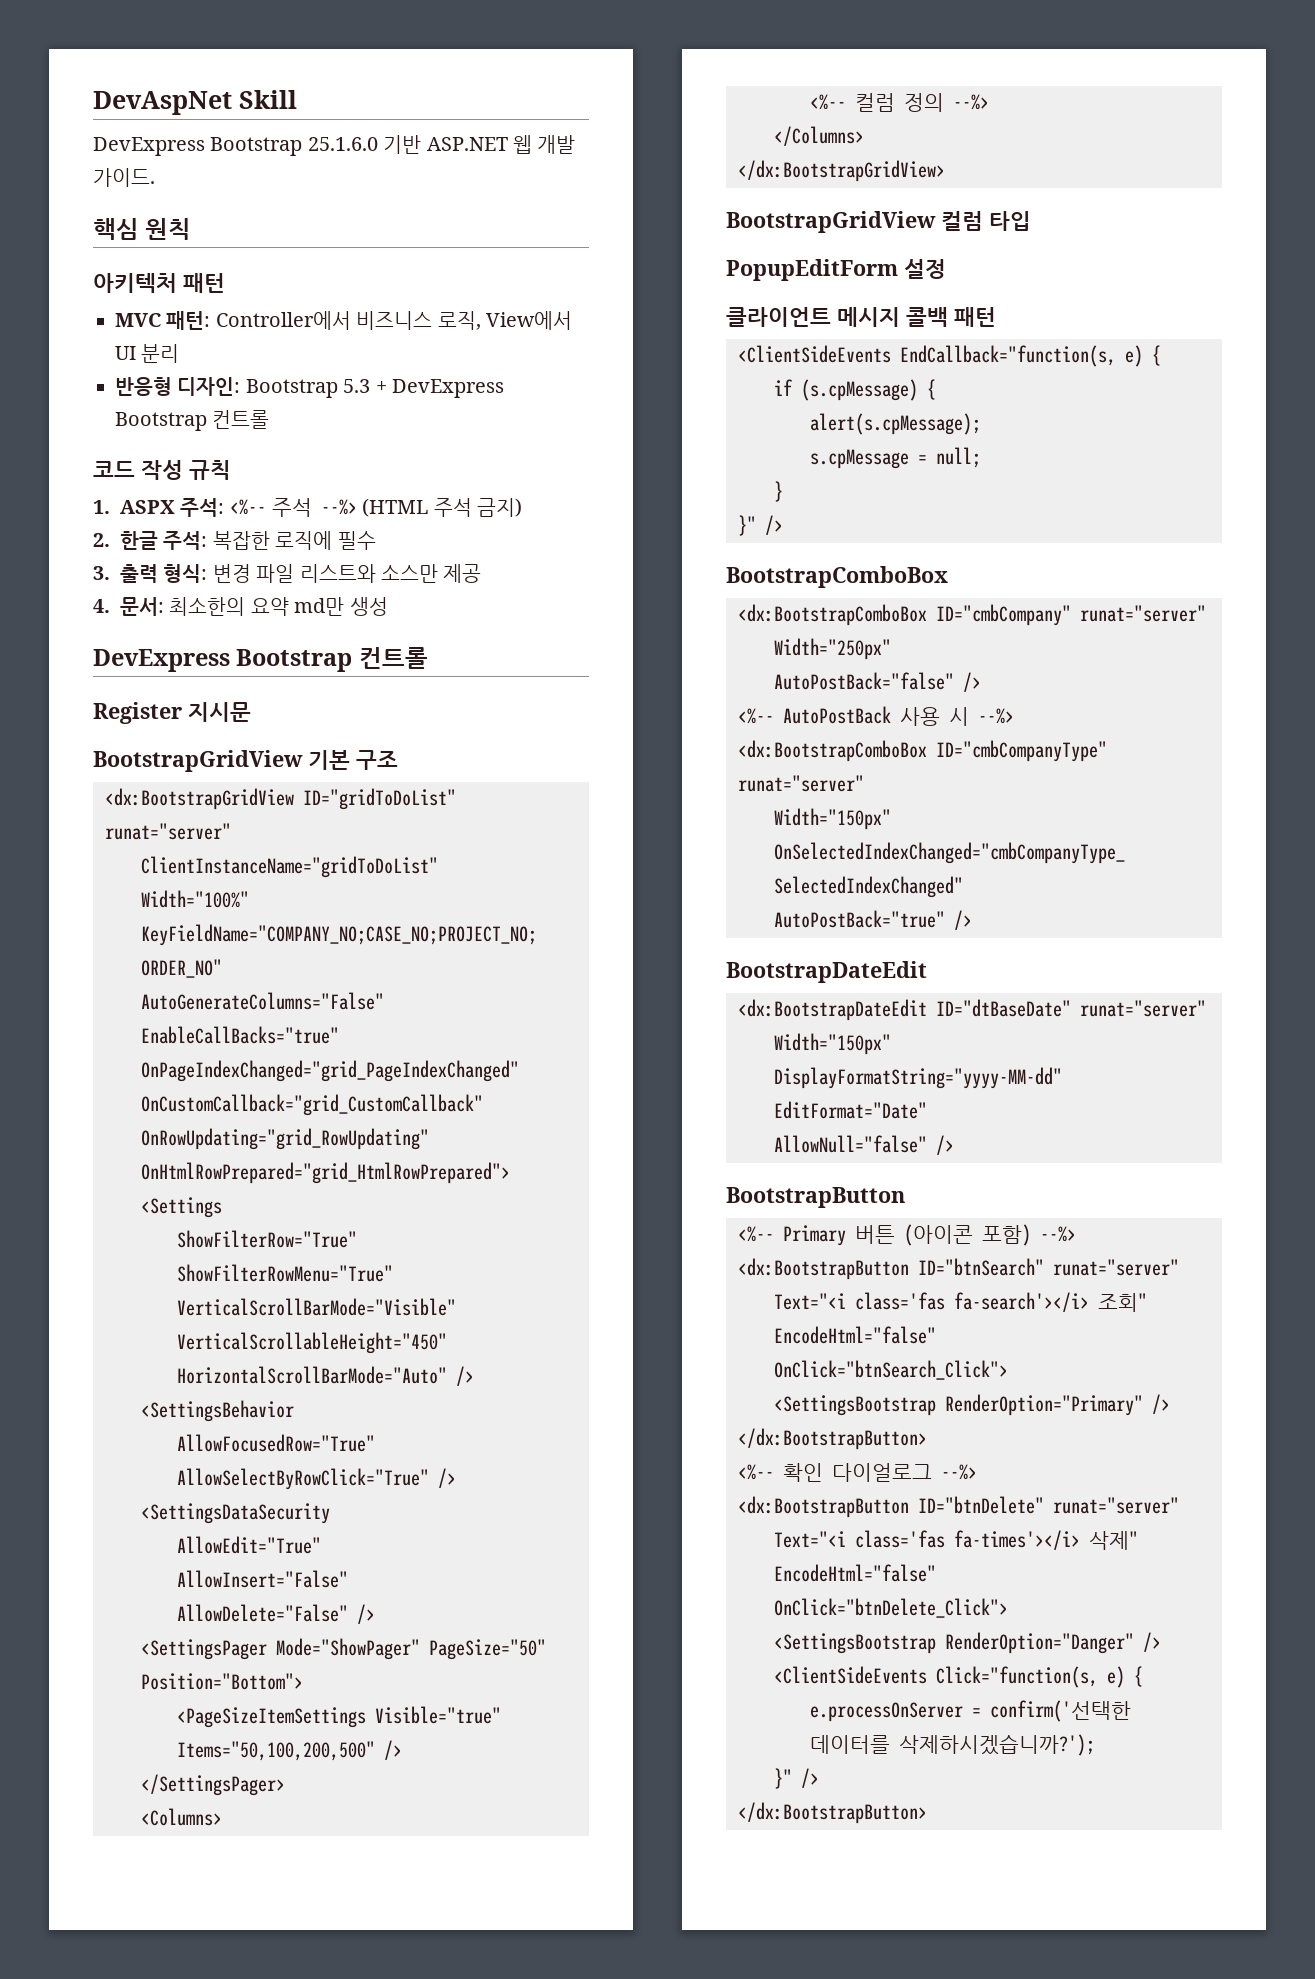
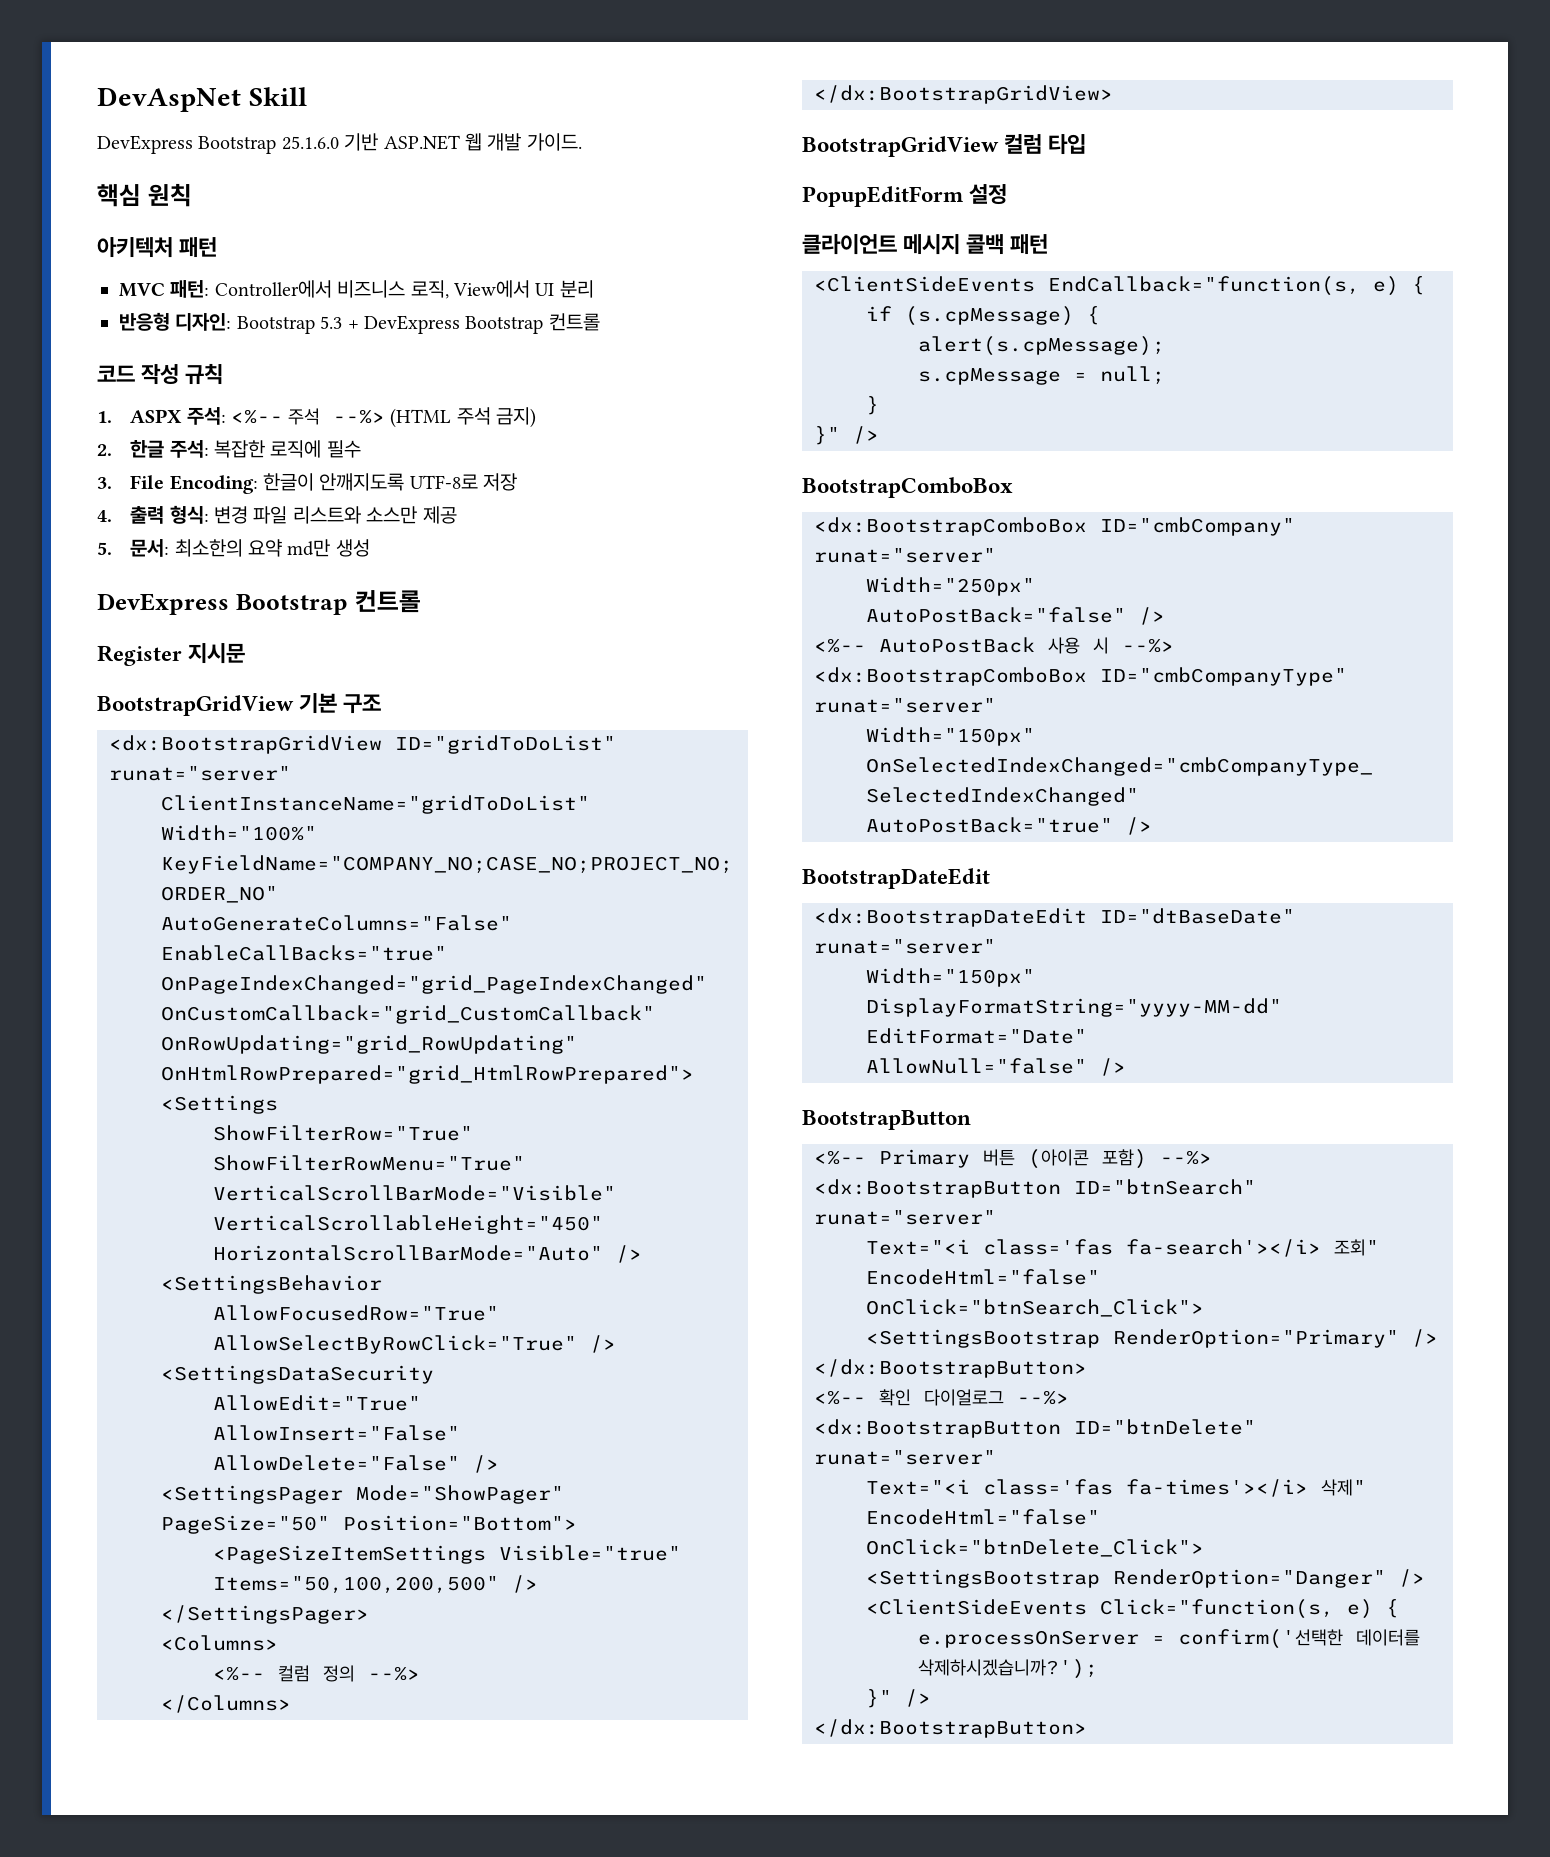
(110, 573) none -> [130,473,518,494] [97,510,112,522] File Encoding: 한글이 안깨지도록 UTF-8로 저장 // 4.
[93,599,110,613] 4. -> [97,542,112,555] 5.

